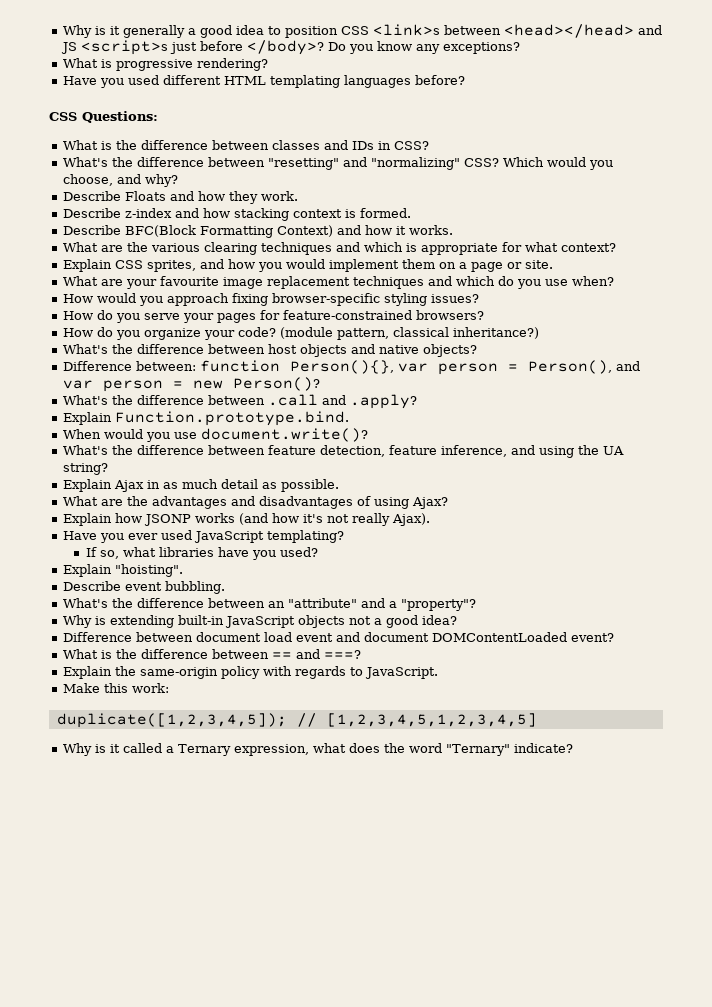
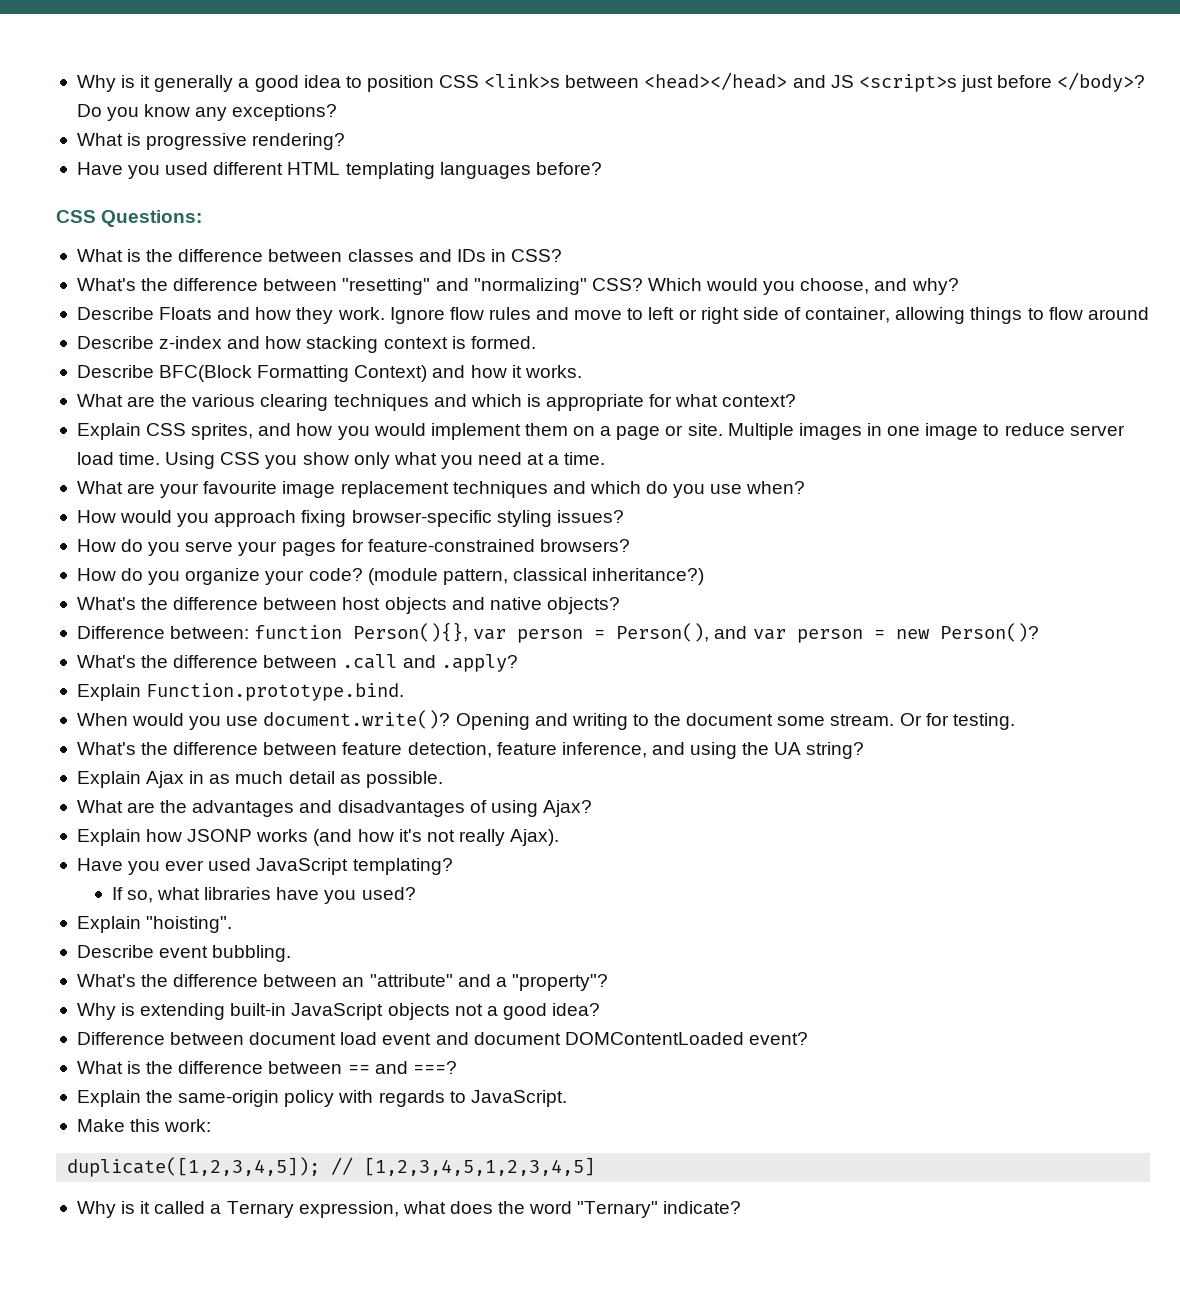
(299, 196) none -> [389,307,1149,324] Ignore flow rules and move to left or right side of container, allowing things to flow around
(554, 264) none -> [727,423,1125,440] [76,452,606,469] Multiple images in one image to reduce server load time. Using CSS you show only what you need at a time.
(369, 435) none -> [455,713,1015,730] Opening and writing to the document some stream. Or for testing.

